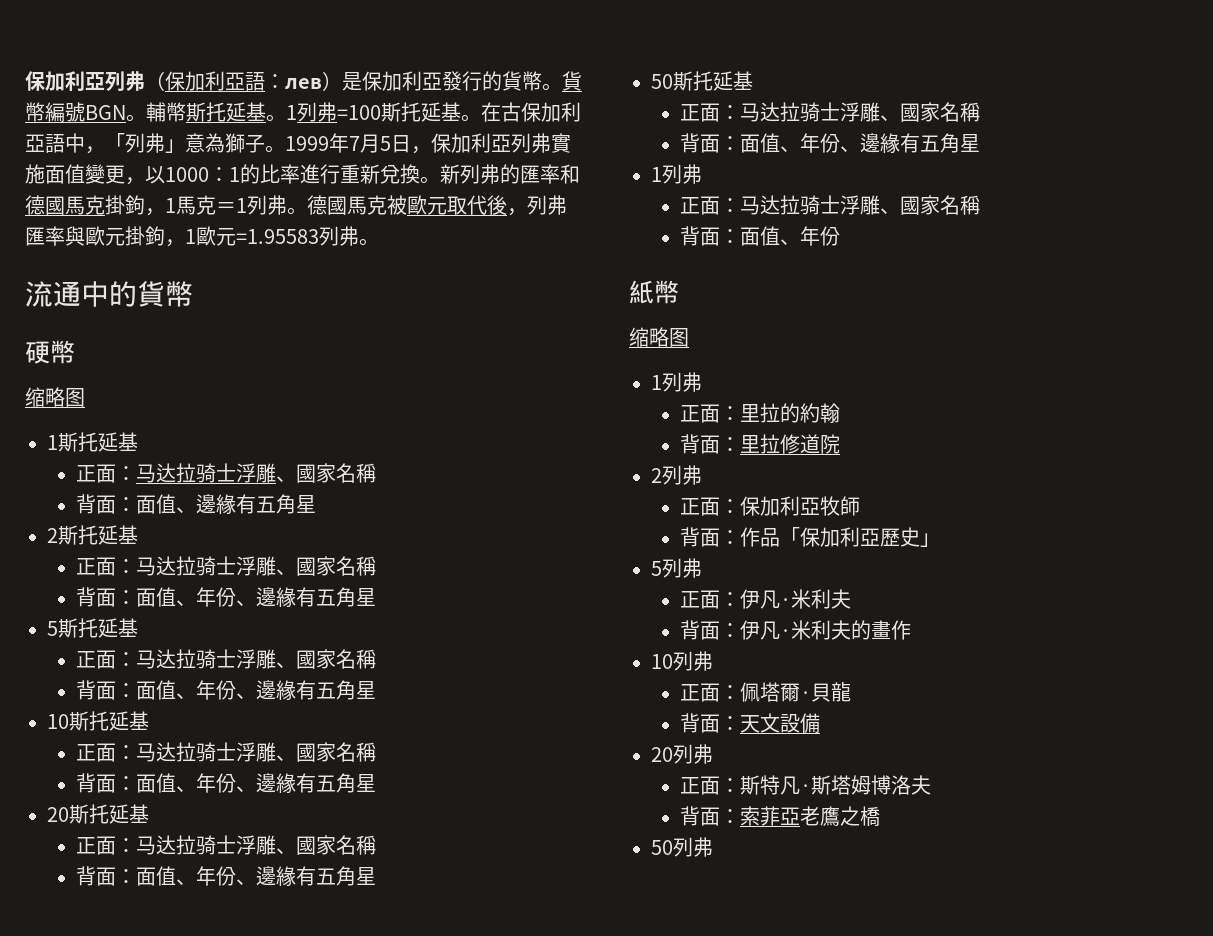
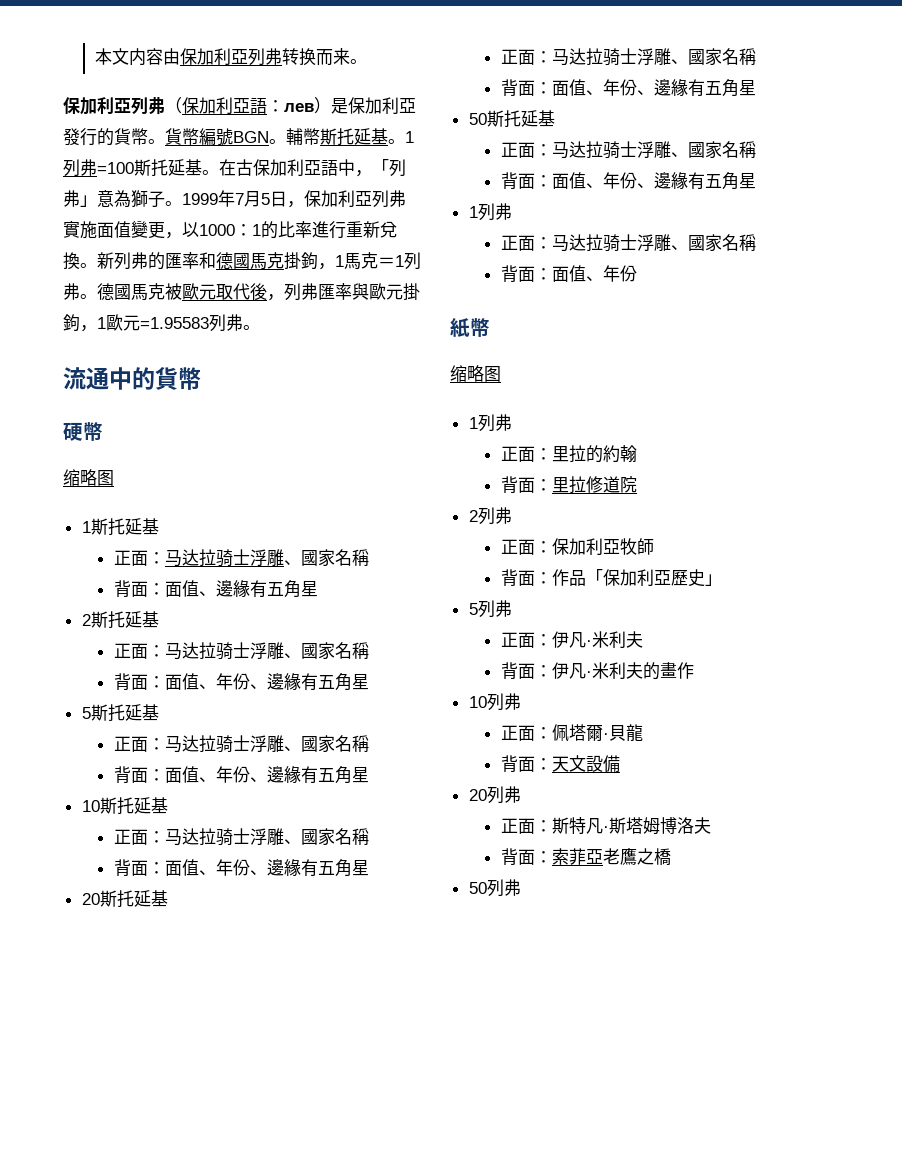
(25, 81) none -> [94,48,367,66] 本文内容由保加利亞列弗转换而来。 //

